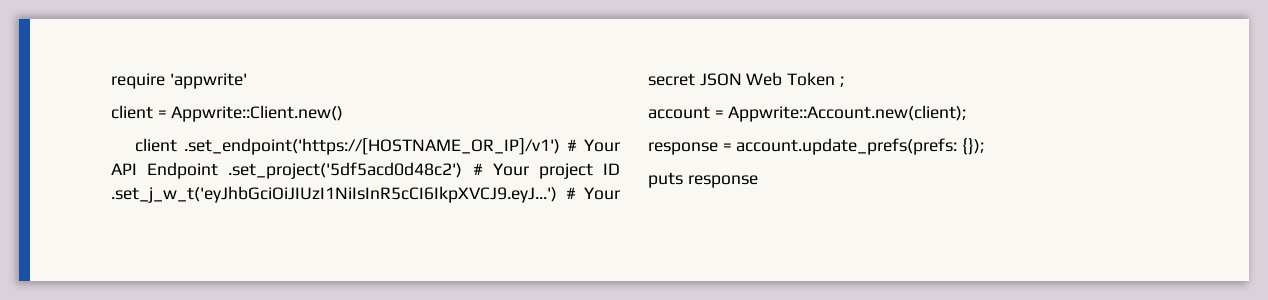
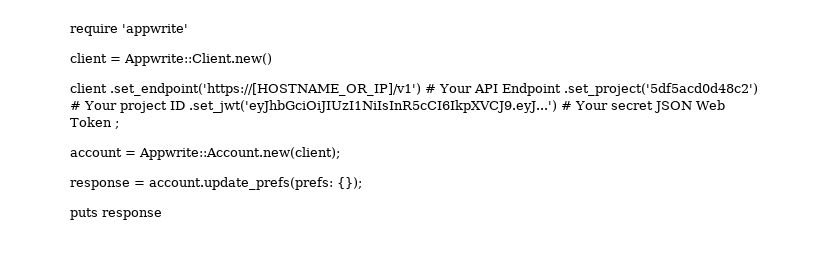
[111,186,557,203] .set_j_w_t('eyJhbGciOiJIUzI1NiIsInR5cCI6IkpXVCJ9.eyJ...') -> [188,100,557,113] .set_jwt('eyJhbGciOiJIUzI1NiIsInR5cCI6IkpXVCJ9.eyJ...')

